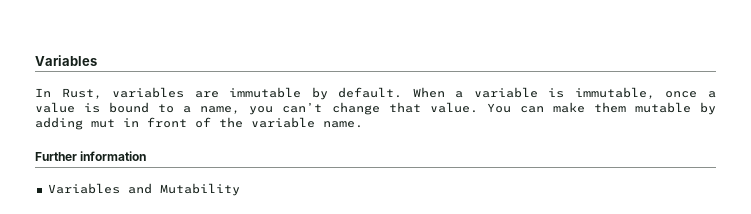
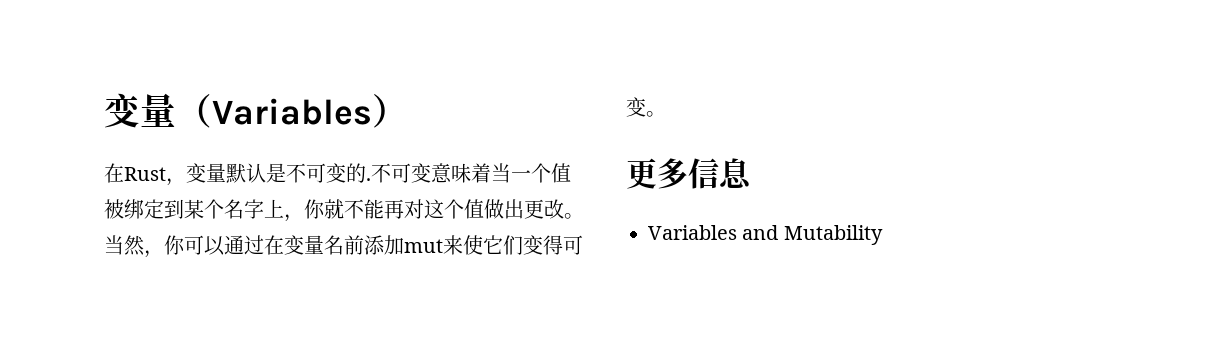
[35,55,97,66] [35,87,717,100] [35,102,716,115] [35,117,363,130] [35,151,147,161] Variables // In Rust, variables are immutable by default. When a variable is immutable, once a value is bound to a name, you can’t change that value. You can make them mutable by adding mut in front of the variable name. // Further information -> [104,93,408,128] [104,163,571,186] [104,199,584,222] [104,235,583,258] [626,97,666,117] [626,158,752,189] 变量（Variables） // 在Rust，变量默认是不可变的.不可变意味着当一个值被绑定到某个名字上，你就不能再对这个值做出更改。当然，你可以通过在变量名前添加mut来使它们变得可变。 // 更多信息

